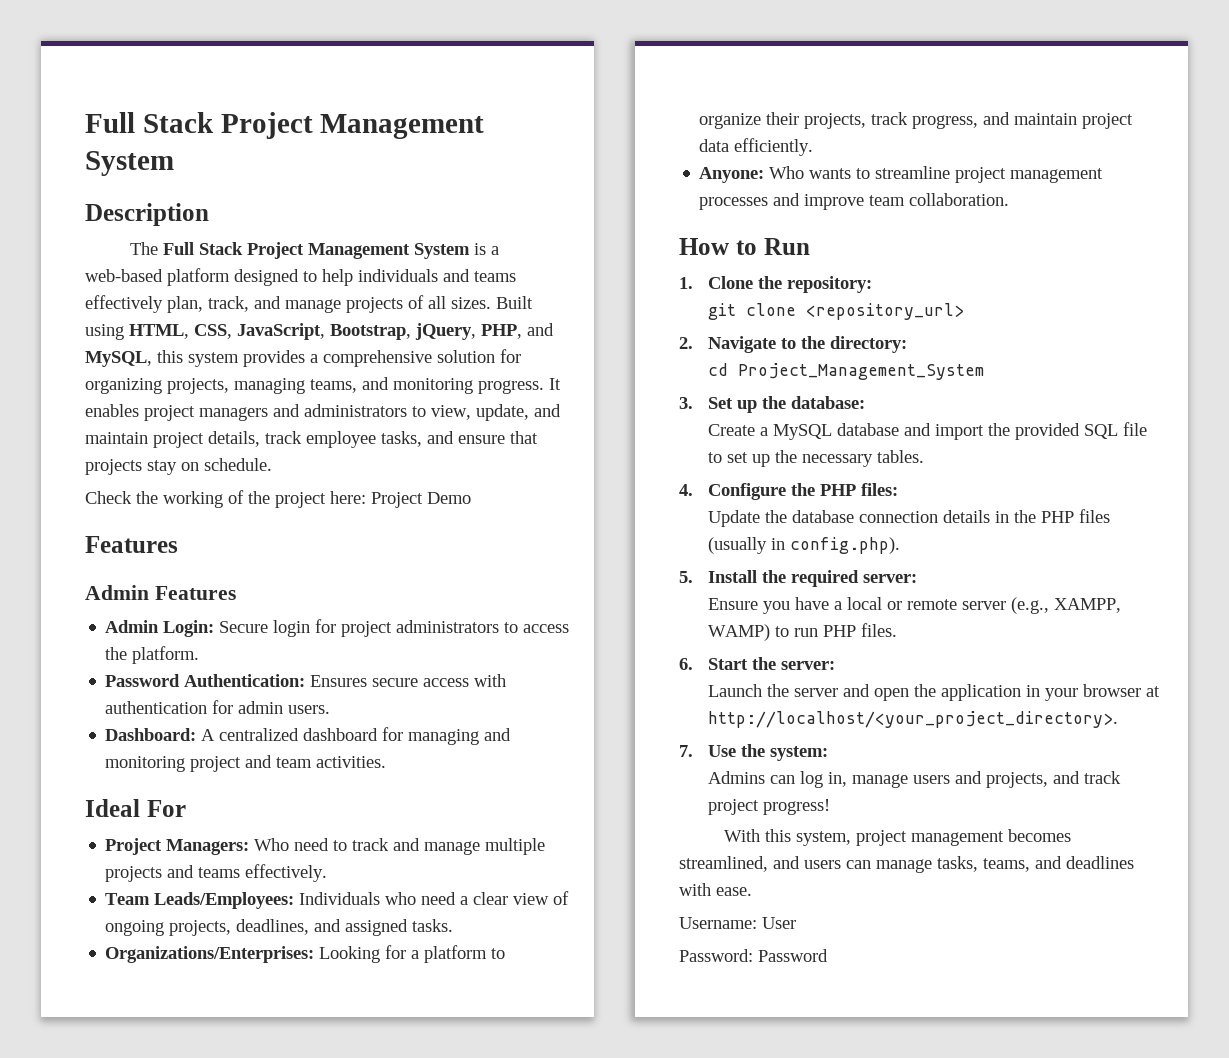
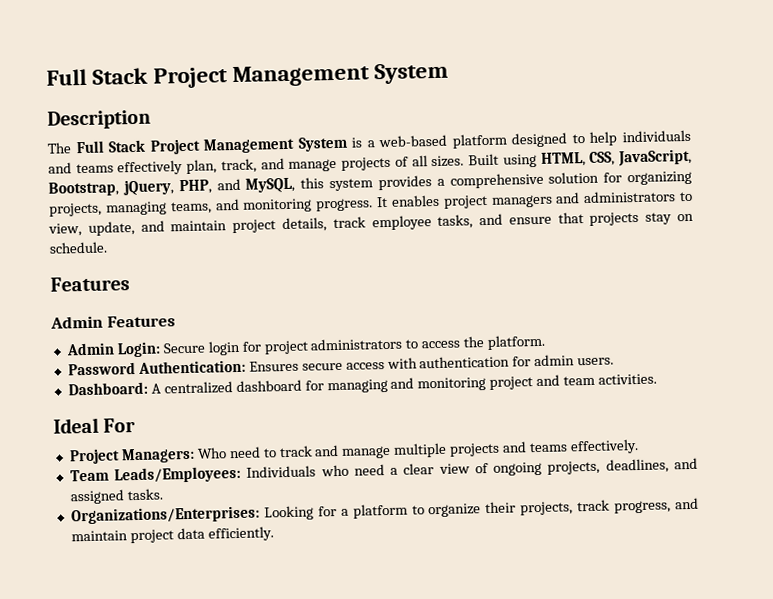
[85,490,471,508] // Check the working of the project here: Project Demo -> (108, 247) none
[699,166,1104,183] [699,193,1010,210] [679,238,810,255] [679,276,872,293] [707,303,964,320] [679,336,907,353] [707,363,984,380] [679,396,865,413] [707,422,1147,440] [707,450,924,467] [679,483,898,500] [707,509,1110,527] [707,537,900,554] [679,570,917,587] [707,597,1121,614] [707,623,897,641] [679,657,835,670] [707,684,1160,701] [707,711,1118,728] [679,744,828,761] [707,771,1121,788] [707,799,830,815] [724,829,1072,846] [679,856,1134,873] [679,883,752,896] [679,917,796,929] [679,949,828,962] // Anyone: Who wants to streamline project management processes and improve team collaboration. // How to Run // 1. Clone the repository: // git clone <repository_url> // 2. Navigate to the directory: // cd Project_Management_System // 3. Set up the database: // Create a MySQL database and import the provided SQL file to set up the necessary tables. // 4. Configure the PHP files: // Update the database connection details in the PHP files (usually in config.php). // 5. Install the required server: // Ensure you have a local or remote server (e.g., XAMPP, WAMP) to run PHP files. // 6. Start the server: // Launch the server and open the application in your browser at http://localhost/<your_project_directory>. // 7. Use the system: // Admins can log in, manage users and projects, and track project progress! // With this system, project management becomes streamlined, and users can manage tasks, teams, and deadlines with ease. // Username: User // Password: Password -> (274, 534) none

